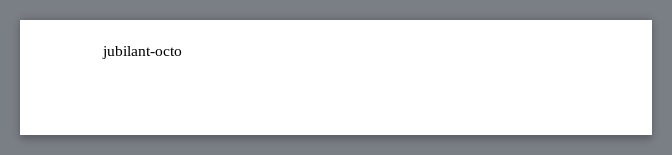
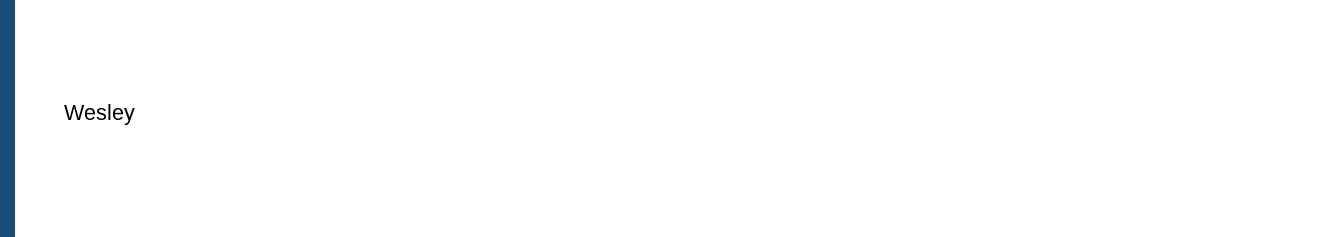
[102,46,182,59] jubilant-octo -> [64,104,135,125] Wesley

